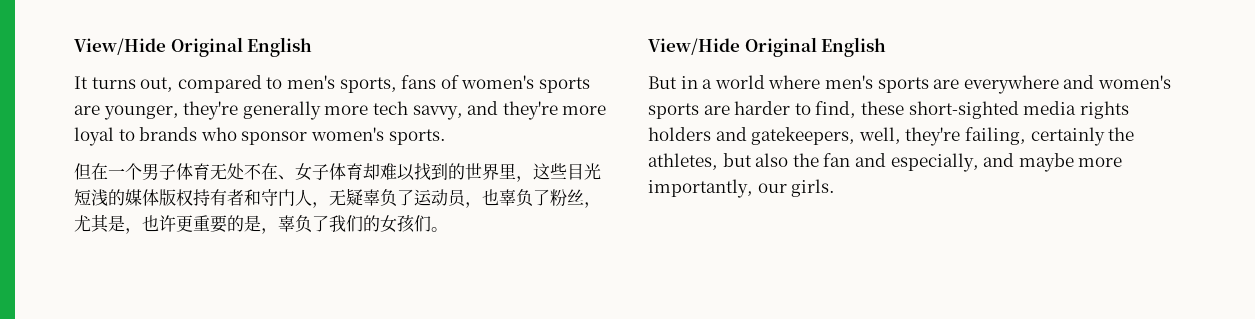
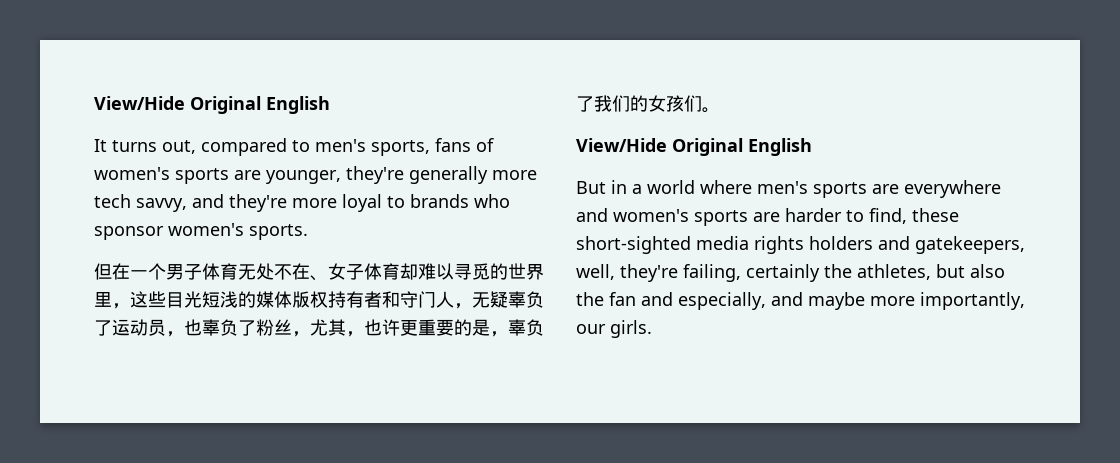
[414,163,448,181] 找到 -> [454,263,490,280] 寻觅
[108,215,125,232] 是 -> (346, 327) none

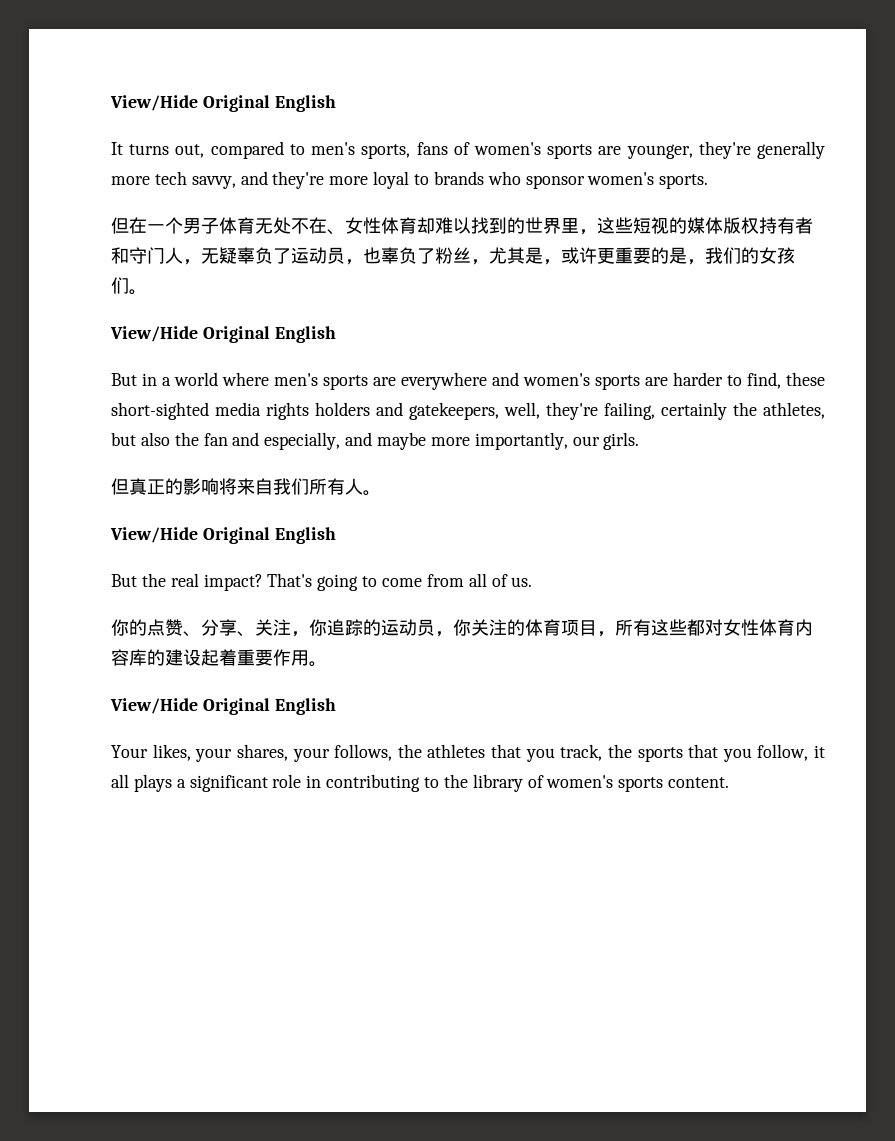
[346,264,364,280] 子 -> [363,217,381,234] 性
[454,263,490,280] 寻觅 -> [471,217,507,234] 找到
[166,291,238,308] 目光短浅 -> [633,217,669,234] 短视
[346,319,382,337] ，也 -> [525,247,579,265] 是，或
[508,319,544,336] [576,96,594,112] 辜负了 -> (705, 262) none
(652, 329) none -> [111,478,381,496] [110,527,336,544] [111,573,533,591] [111,619,813,637] [111,649,327,667] [110,698,336,715] [111,744,825,762] [111,774,730,792] // 但真正的影响将来自我们所有人。 // View/Hide Original English // But the real impact? That's going to come from all of us. // 你的点赞、分享、关注，你追踪的运动员，你关注的体育项目，所有这些都对女性体育内容库的建设起着重要作用。 // View/Hide Original English // Your likes, your shares, your follows, the athletes that you track, the sports that you follow, it all plays a significant role in contributing to the library of women's sports content.

